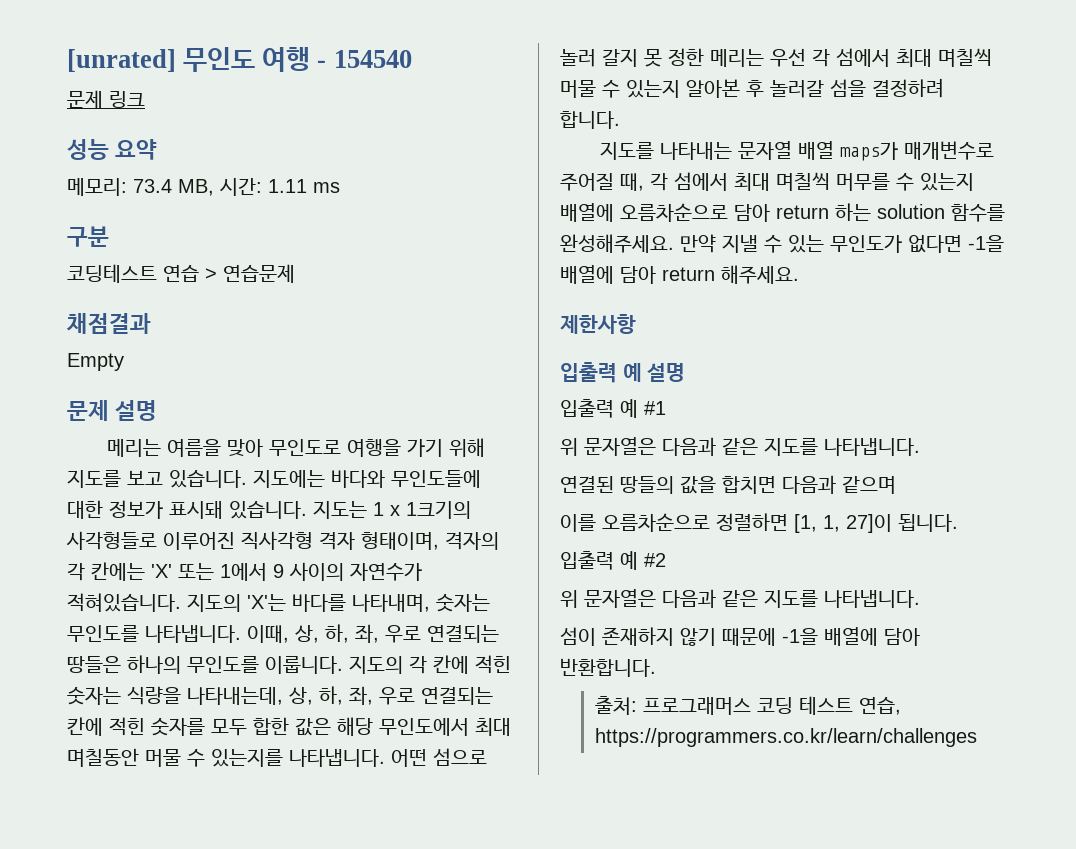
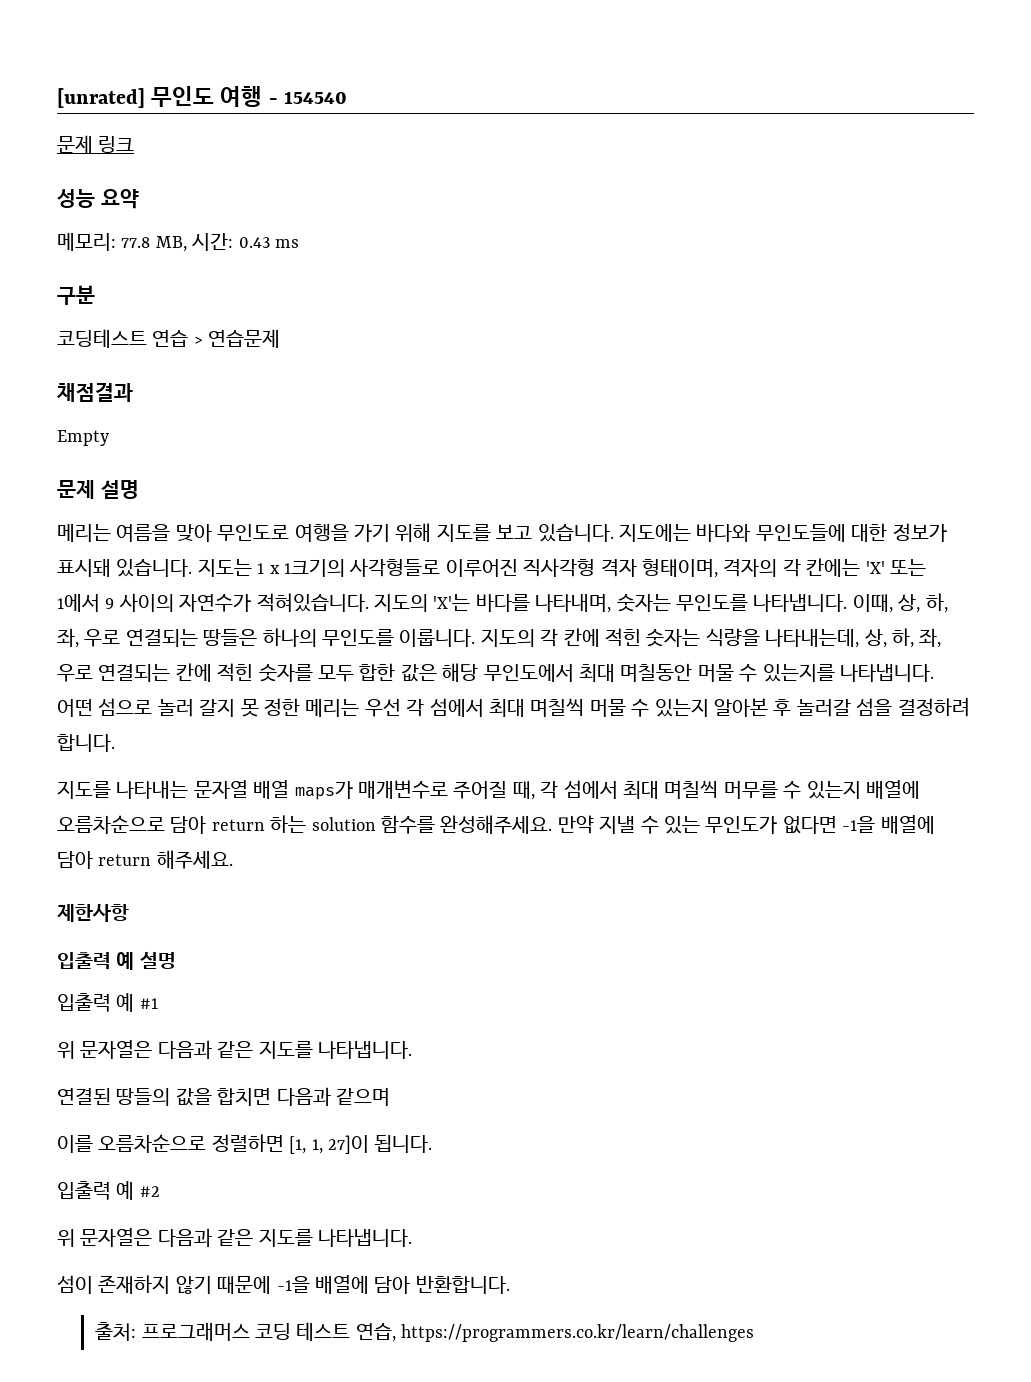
[133,179,172,193] 73.4 -> [121,237,151,248] 77.8
[268,179,307,193] 1.11 -> [238,237,270,248] 0.43

